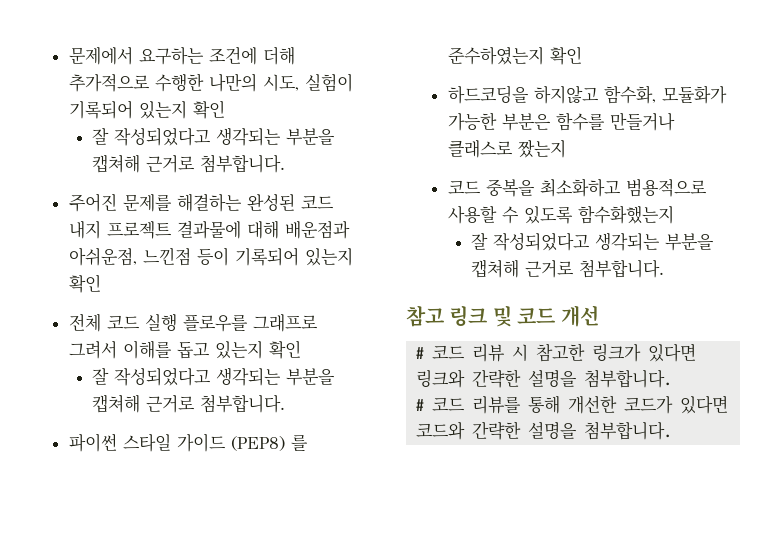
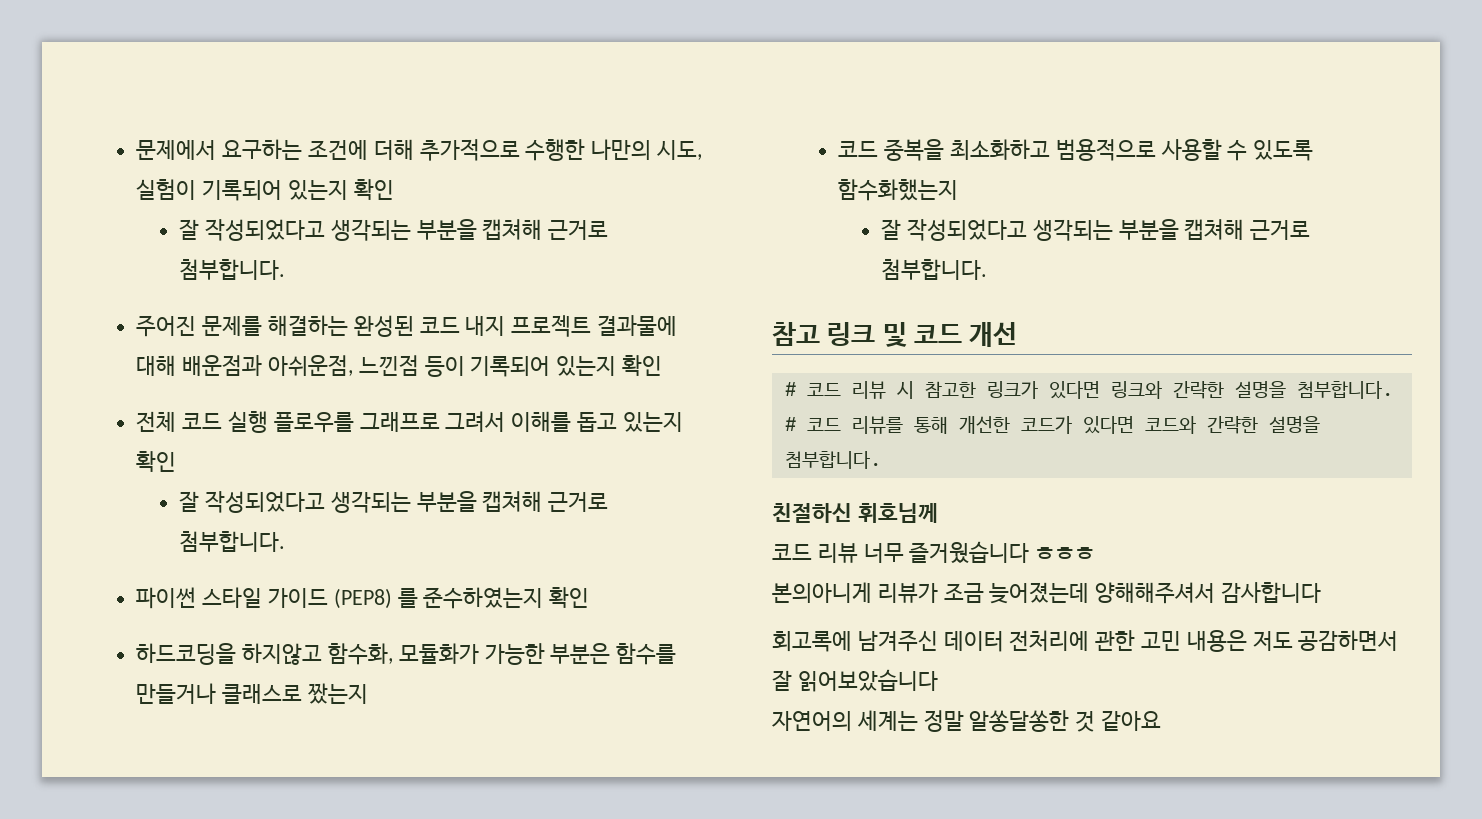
(673, 430) none -> [772,503,938,523] [772,541,1096,563] [772,582,1322,604] [772,630,1399,652] [772,669,938,692] [772,710,1162,732] // 친절하신 휘호님께 // 코드 리뷰 너무 즐거웠습니다 ㅎㅎㅎ // 본의아니게 리뷰가 조금 늦어졌는데 양해해주셔서 감사합니다 // 회고록에 남겨주신 데이터 전처리에 관한 고민 내용은 저도 공감하면서 잘 읽어보았습니다 // 자연어의 세계는 정말 알쏭달쏭한 것 같아요

